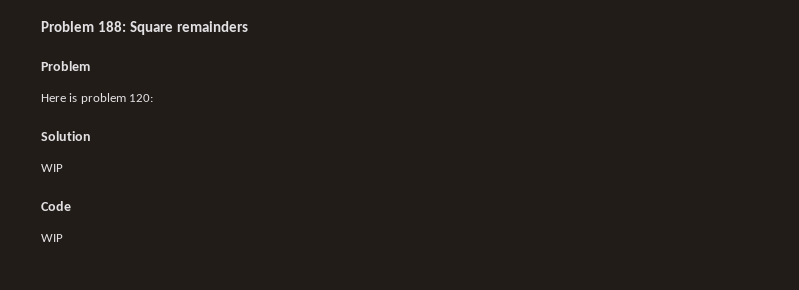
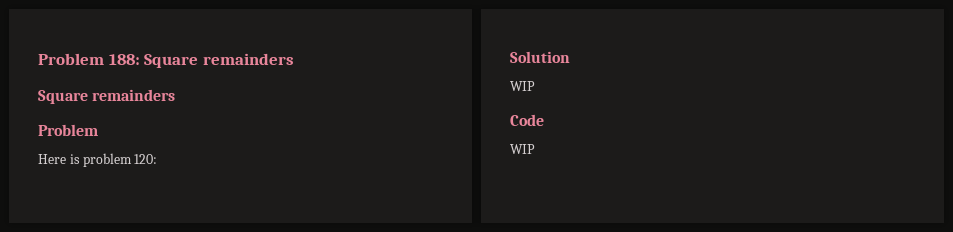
(249, 26) none -> [38,89,176,104] // Square remainders

